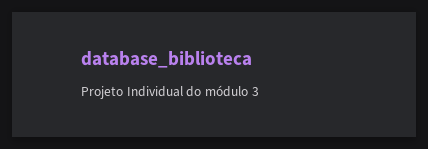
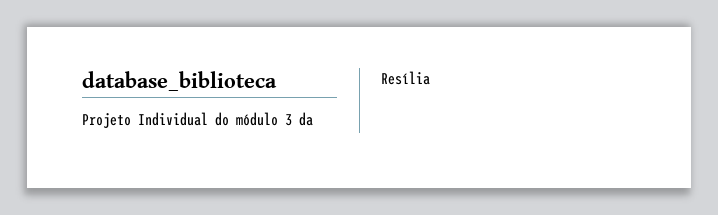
(259, 91) none -> [299,112,313,126] [381,71,430,85] da Resília

